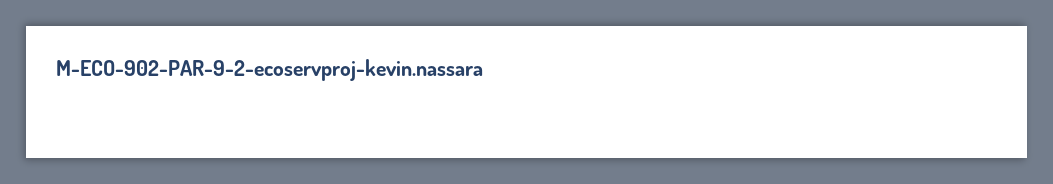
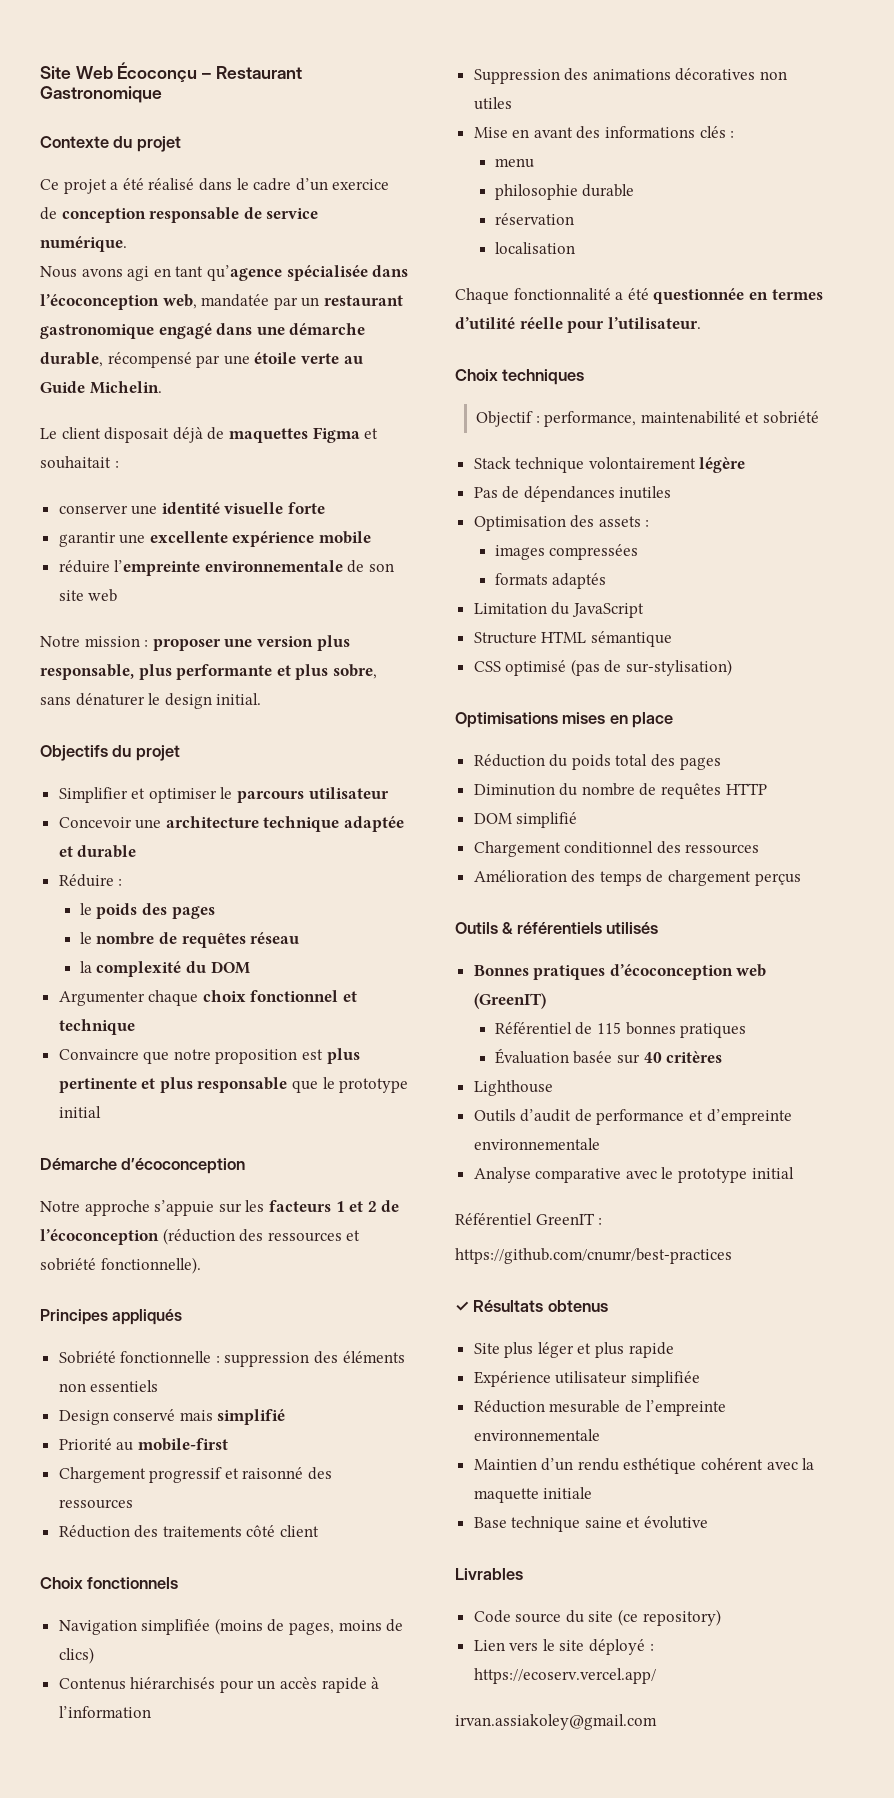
[56,59,483,81] M-ECO-902-PAR-9-2-ecoservproj-kevin.nassara -> [40,62,302,82] [40,86,162,103] [40,136,181,152] [40,178,390,194] [40,207,319,223] [40,236,127,252] [40,265,409,281] [40,294,403,310] [40,323,366,339] [40,352,363,368] [40,381,162,394] [40,427,379,443] [40,456,119,469] [58,502,326,515] [58,531,372,547] [58,560,395,576] [58,589,118,602] [40,635,350,651] [40,664,377,680] [40,693,262,709] [40,745,180,761] [58,787,389,803] [58,816,405,832] [58,845,137,858] [58,874,123,887] [79,903,215,919] [79,932,300,948] [79,961,250,977] [58,990,358,1006] [58,1019,135,1035] [58,1048,360,1064] [58,1077,409,1093] [58,1106,101,1118] [40,1158,246,1174] [40,1200,400,1216] [40,1228,361,1245] [40,1257,201,1274] [40,1309,183,1325] [58,1351,405,1367] [58,1380,159,1392] [58,1409,286,1425] [58,1438,228,1451] [58,1467,333,1483] [58,1499,133,1509] [58,1525,320,1538] [40,1577,179,1589] [58,1618,404,1635] [58,1647,94,1664] [58,1677,380,1693] [58,1706,151,1718] [473,68,788,84] [473,97,512,110] [473,126,735,139] [494,158,534,168] [494,184,635,200] [494,213,574,225] [494,242,575,254] [455,288,823,304] [455,317,701,333] [455,369,585,385] [476,411,820,427] [473,457,746,473] [473,486,672,502] [473,515,650,531] [494,544,639,560] [494,573,607,589] [473,602,644,618] [473,631,672,647] [473,659,733,676] [455,712,674,728] [473,754,721,770] [473,783,767,799] [473,812,578,828] [473,841,760,857] [473,870,801,886] [455,922,659,934] [473,964,767,980] [473,993,546,1009] [494,1022,747,1038] [494,1048,723,1064] [473,1080,553,1096] [473,1109,792,1125] [473,1138,600,1150] [473,1167,794,1183] [455,1213,603,1225] [455,1248,732,1264] [455,1300,608,1312] [473,1342,674,1358] [473,1371,700,1387] [473,1400,727,1416] [473,1429,600,1441] [473,1458,815,1474] [473,1487,593,1503] [473,1516,709,1532] [455,1568,523,1580] [473,1609,721,1626] [473,1639,654,1655] [473,1668,656,1684] [455,1714,657,1730] Site Web Écoconçu – Restaurant Gastronomique // Contexte du projet // Ce projet a été réalisé dans le cadre d’un exercice de conception responsable de service numérique. // Nous avons agi en tant qu’agence spécialisée dans l’écoconception web, mandatée par un restaurant gastronomique engagé dans une démarche durable, récompensé par une étoile verte au Guide Michelin. // Le client disposait déjà de maquettes Figma et souhaitait : // conserver une identité visuelle forte // garantir une excellente expérience mobile // réduire l’empreinte environnementale de son site web // Notre mission : proposer une version plus responsable, plus performante et plus sobre, sans dénaturer le design initial. // Objectifs du projet // Simplifier et optimiser le parcours utilisateur // Concevoir une architecture technique adaptée et durable // Réduire : // le poids des pages // le nombre de requêtes réseau // la complexité du DOM // Argumenter chaque choix fonctionnel et technique // Convaincre que notre proposition est plus pertinente et plus responsable que le prototype initial // Démarche d’écoconception // Notre approche s’appuie sur les facteurs 1 et 2 de l’écoconception (réduction des ressources et sobriété fonctionnelle). // Principes appliqués // Sobriété fonctionnelle : suppression des éléments non essentiels // Design conservé mais simplifié // Priorité au mobile-first // Chargement progressif et raisonné des ressources // Réduction des traitements côté client // Choix fonctionnels // Navigation simplifiée (moins de pages, moins de clics) // Contenus hiérarchisés pour un accès rapide à l’information // Suppression des animations décoratives non utiles // Mise en avant des informations clés : // menu // philosophie durable // réservation // localisation // Chaque fonctionnalité a été questionnée en termes d’utilité réelle pour l’utilisateur. // Choix techniques // Objectif : performance, maintenabilité et sobriété // Stack technique volontairement légère // Pas de dépendances inutiles // Optimisation des assets : // images compressées // formats adaptés // Limitation du JavaScript // Structure HTML sémantique // CSS optimisé (pas de sur-stylisation) // Optimisations mises en place // Réduction du poids total des pages // Diminution du nombre de requêtes HTTP // DOM simplifié // Chargement conditionnel des ressources // Amélioration des temps de chargement perçus // Outils & référentiels utilisés // Bonnes pratiques d’écoconception web (GreenIT) // Référentiel de 115 bonnes pratiques // Évaluation basée sur 40 critères // Lighthouse // Outils d’audit de performance et d’empreinte environnementale // Analyse comparative avec le prototype initial // Référentiel GreenIT : // https://github.com/cnumr/best-practices // ✓ Résultats obtenus // Site plus léger et plus rapide // Expérience utilisateur simplifiée // Réduction mesurable de l’empreinte environnementale // Maintien d’un rendu esthétique cohérent avec la maquette initiale // Base technique saine et évolutive // Livrables // Code source du site (ce repository) // Lien vers le site déployé : https://ecoserv.vercel.app/ // irvan.assiakoley@gmail.com

